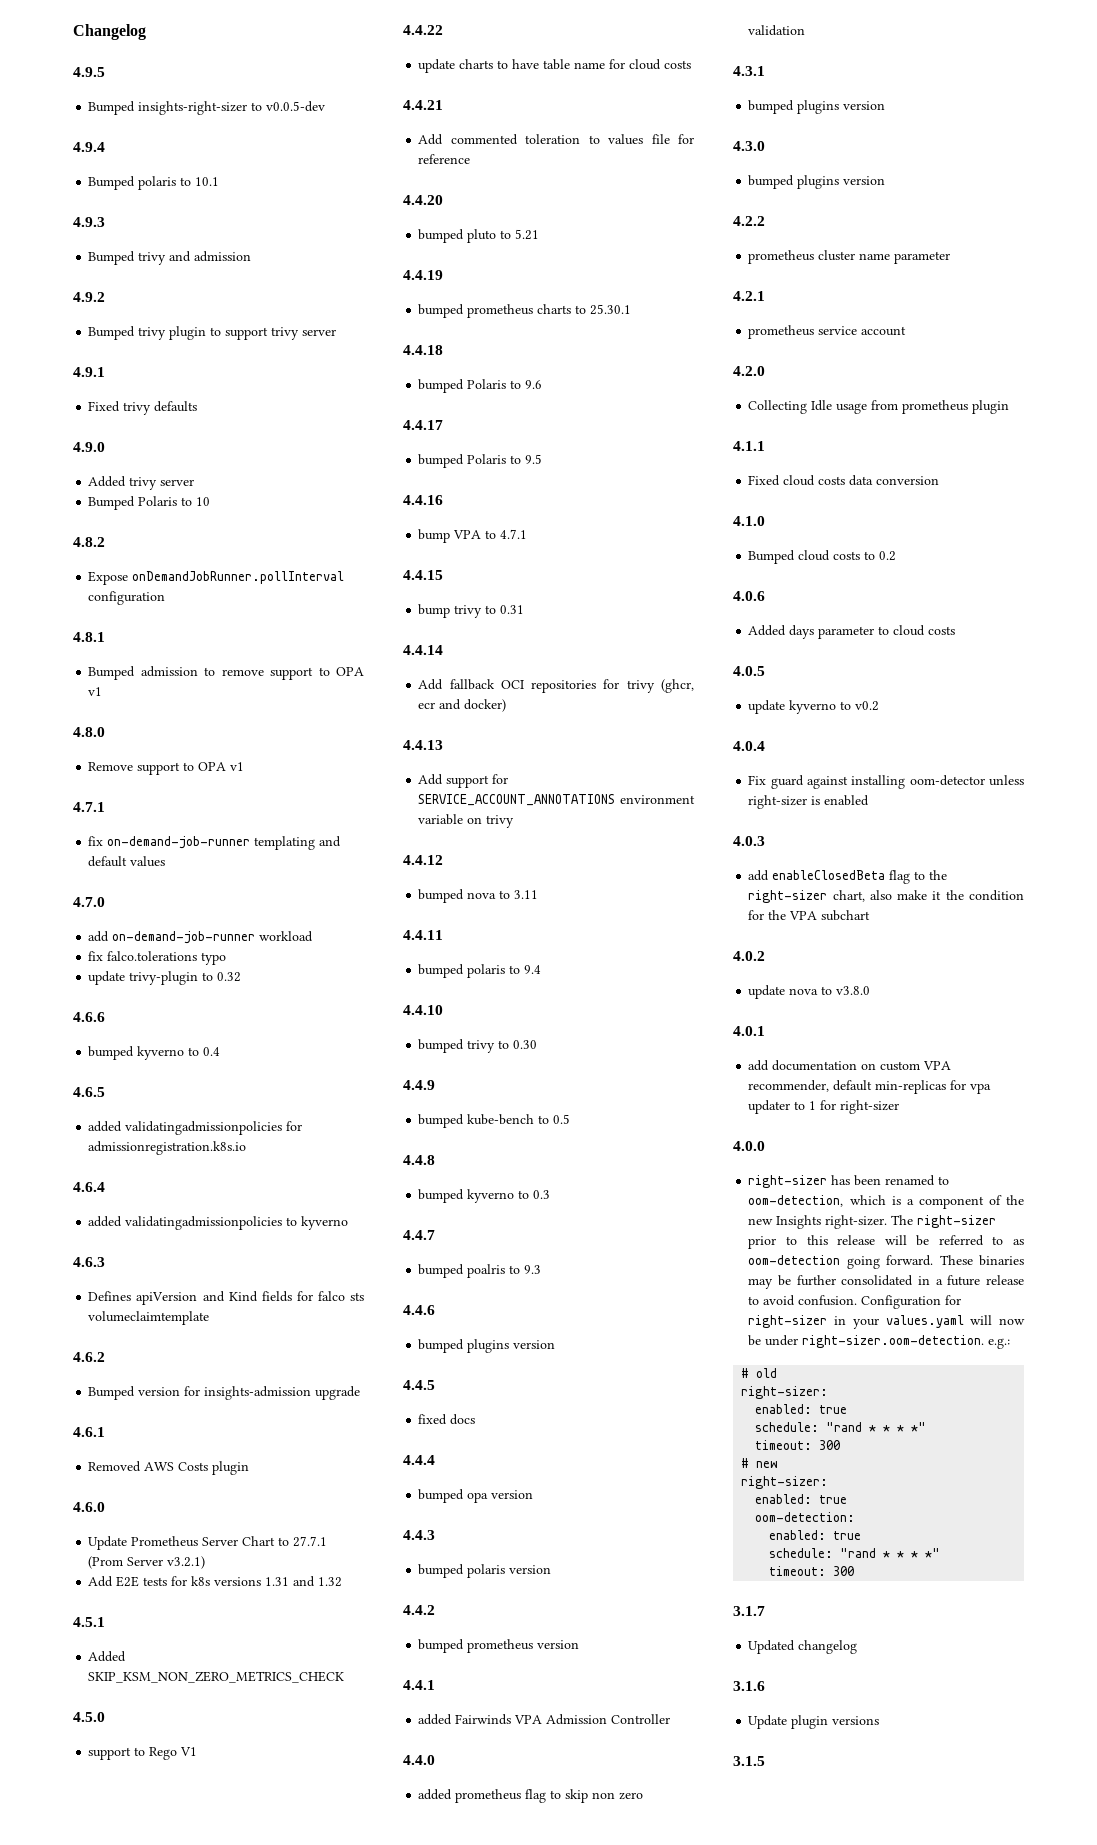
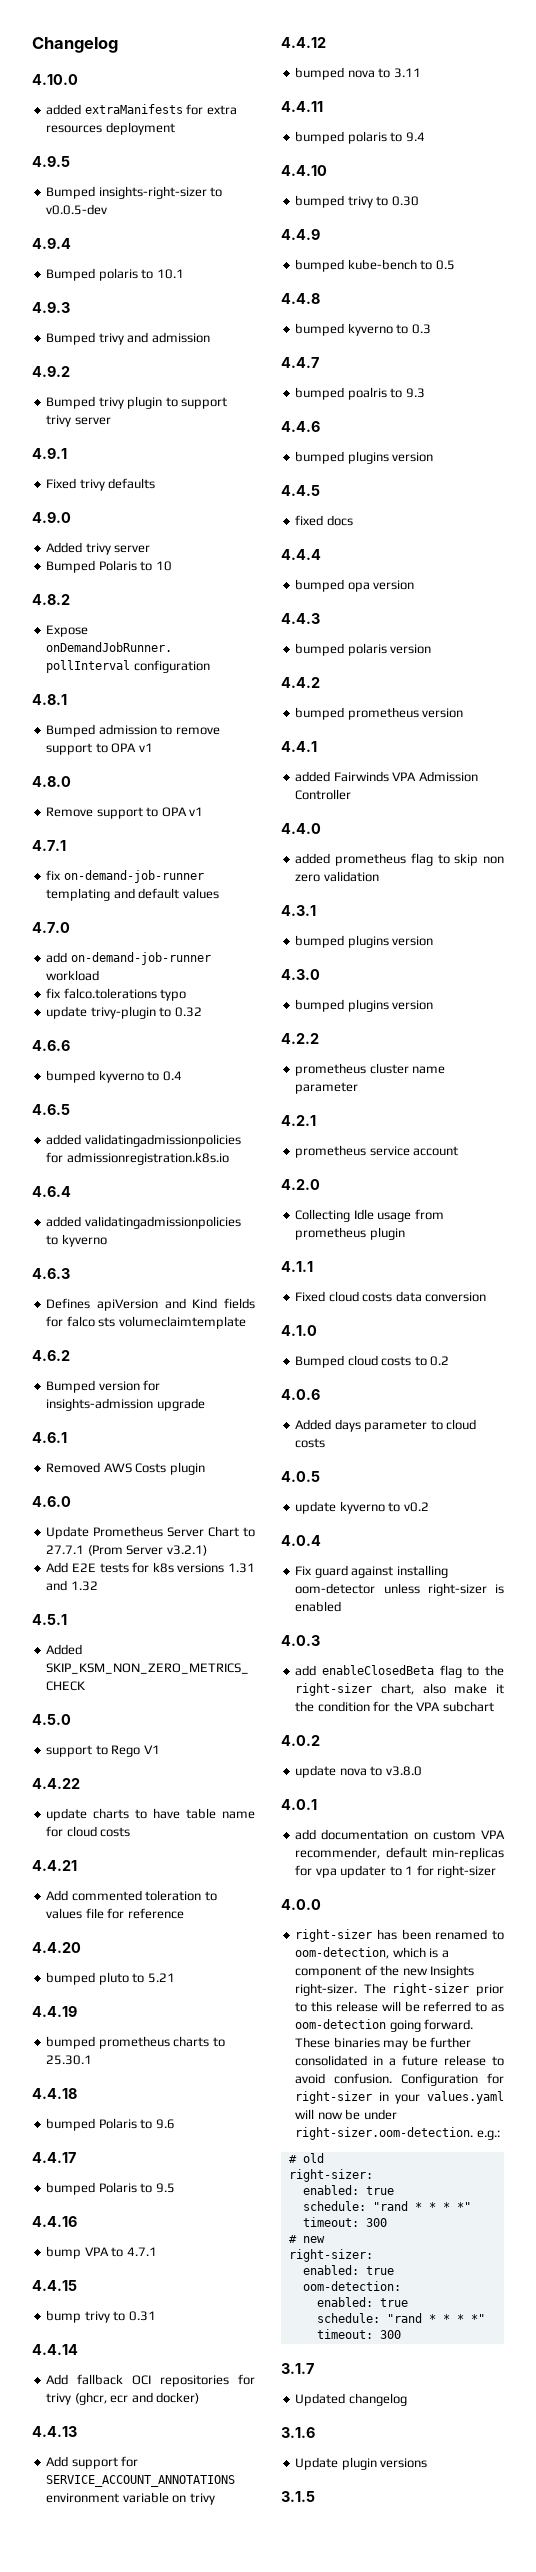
(146, 32) none -> [32,74,78,85] [46,104,237,115] [46,122,175,135] // 4.10.0 // added extraManifests for extra resources deployment

